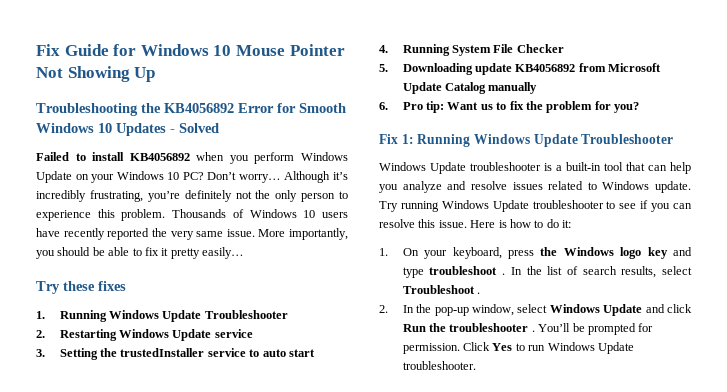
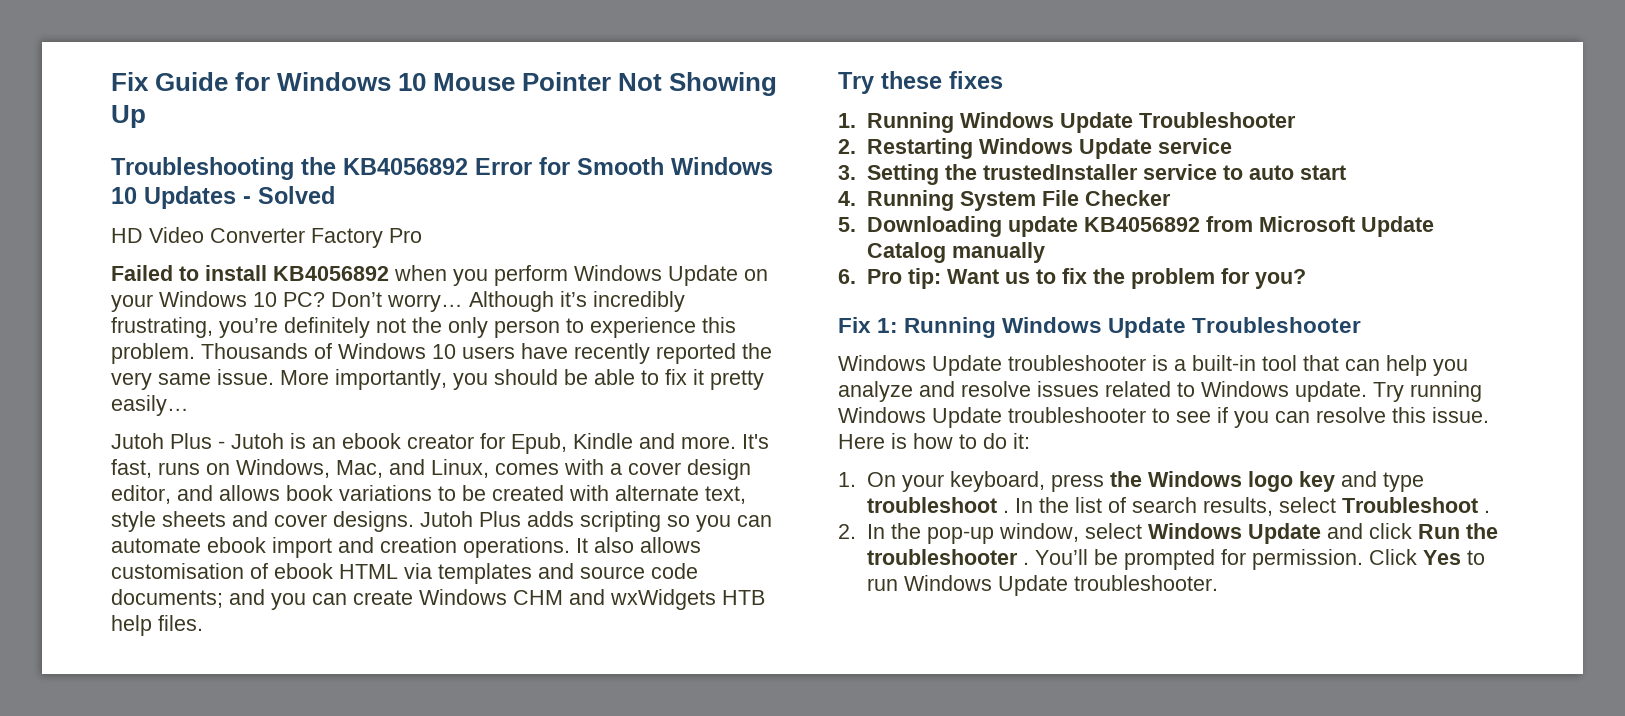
(219, 128) none -> [111,227,422,248] // HD Video Converter Factory Pro
(244, 253) none -> [111,433,769,454] [111,459,751,480] [111,485,746,504] [111,511,772,532] [111,537,701,558] [111,563,698,584] [111,589,765,610] [111,615,203,636] // Jutoh Plus - Jutoh is an ebook creator for Epub, Kindle and more. It's fast, runs on Windows, Mac, and Linux, comes with a cover design editor, and allows book variations to be created with alternate text, style sheets and cover designs. Jutoh Plus adds scripting so you can automate ebook import and creation operations. It also allows customisation of ebook HTML via templates and source code documents; and you can create Windows CHM and wxWidgets HTB help files.

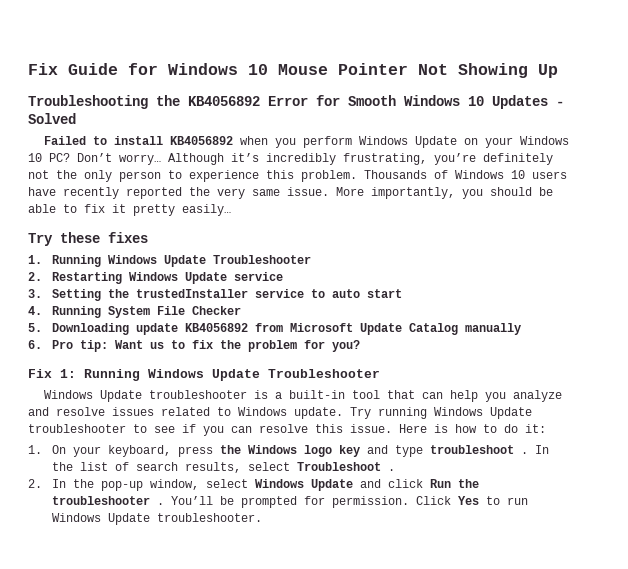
[111,227,422,248] // HD Video Converter Factory Pro -> (76, 118) none
[111,433,769,454] [111,459,751,480] [111,485,746,504] [111,511,772,532] [111,537,701,558] [111,563,698,584] [111,589,765,610] [111,615,203,636] // Jutoh Plus - Jutoh is an ebook creator for Epub, Kindle and more. It's fast, runs on Windows, Mac, and Linux, comes with a cover design editor, and allows book variations to be created with alternate text, style sheets and cover designs. Jutoh Plus adds scripting so you can automate ebook import and creation operations. It also allows customisation of ebook HTML via templates and source code documents; and you can create Windows CHM and wxWidgets HTB help files. -> (231, 210) none

